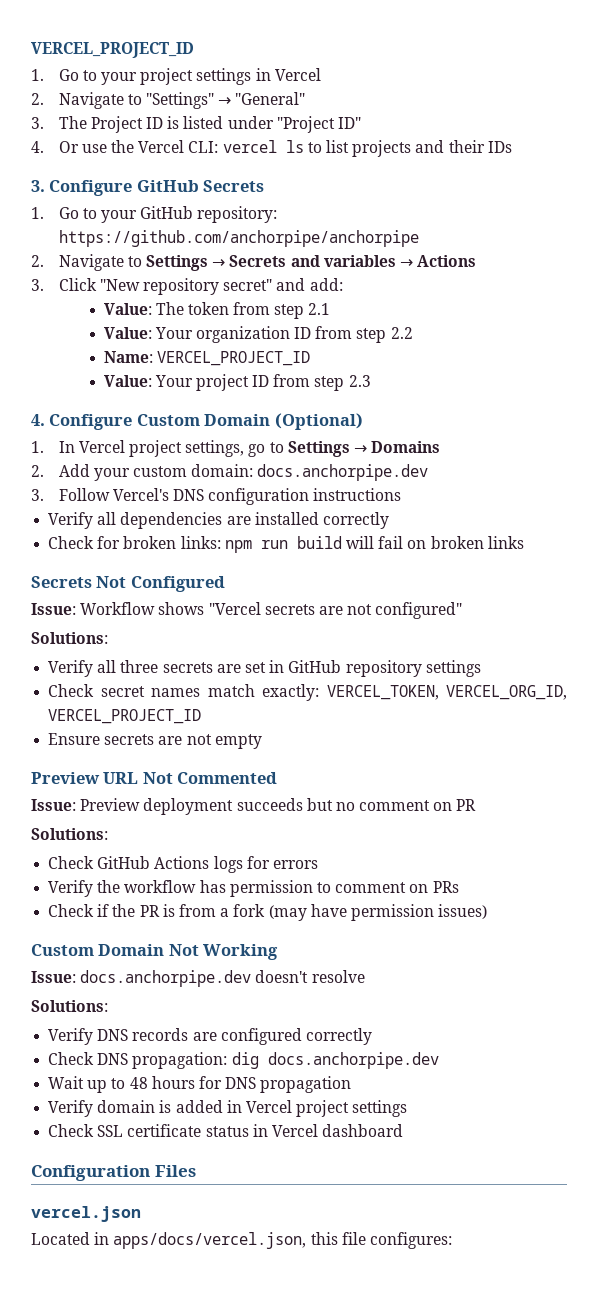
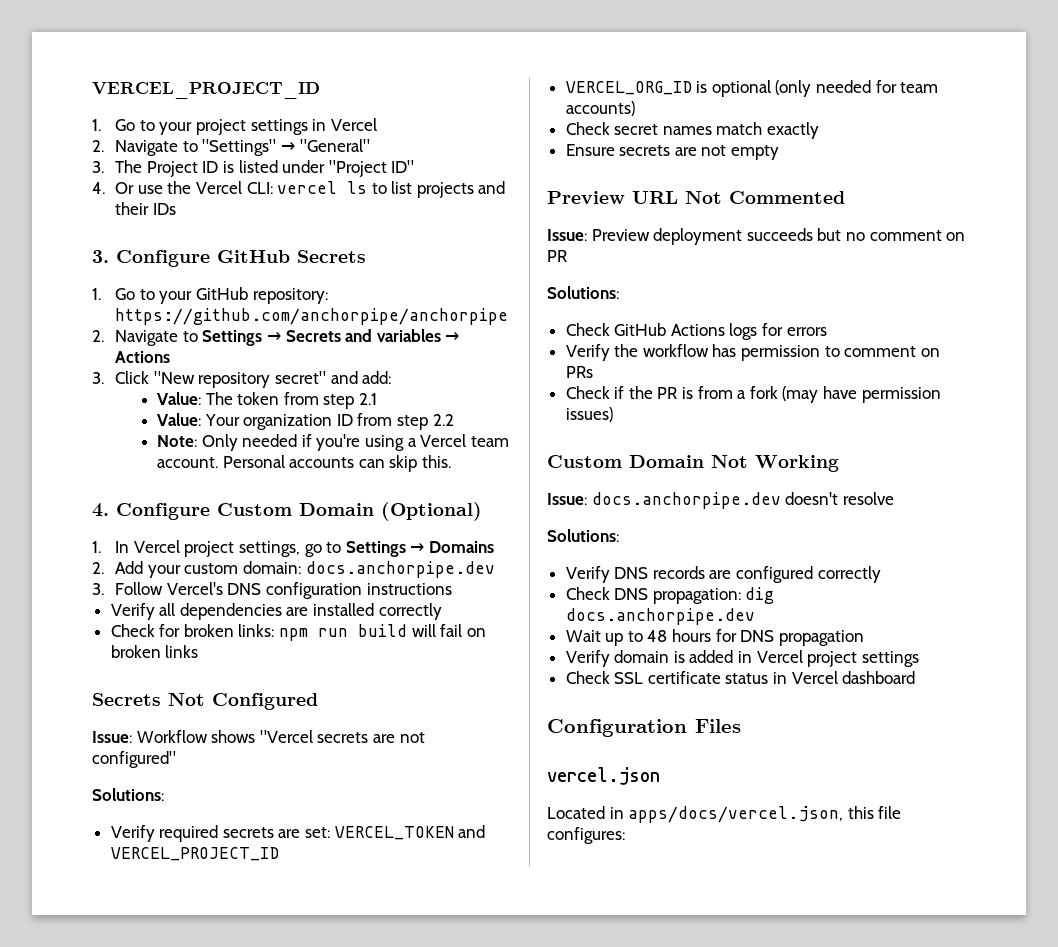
[103,351,310,366] [103,374,371,391] Name: VERCEL_PROJECT_ID // Value: Your project ID from step 2.3 -> [157,434,509,451] [157,455,451,472] Note: Only needed if you're using a Vercel team account. Personal accounts can skip this.
[97,660,481,677] all three secrets are set in GitHub repository settings -> [159,825,486,842] [110,847,279,861] [565,80,939,97] [565,101,635,116] required secrets are set: VERCEL_TOKEN and VERCEL_PROJECT_ID // VERCEL_ORG_ID is optional (only needed for team accounts)
[262,684,567,701] [48,709,202,724] exactly: VERCEL_TOKEN, VERCEL_ORG_ID, VERCEL_PROJECT_ID -> [767,122,820,139] exactly

